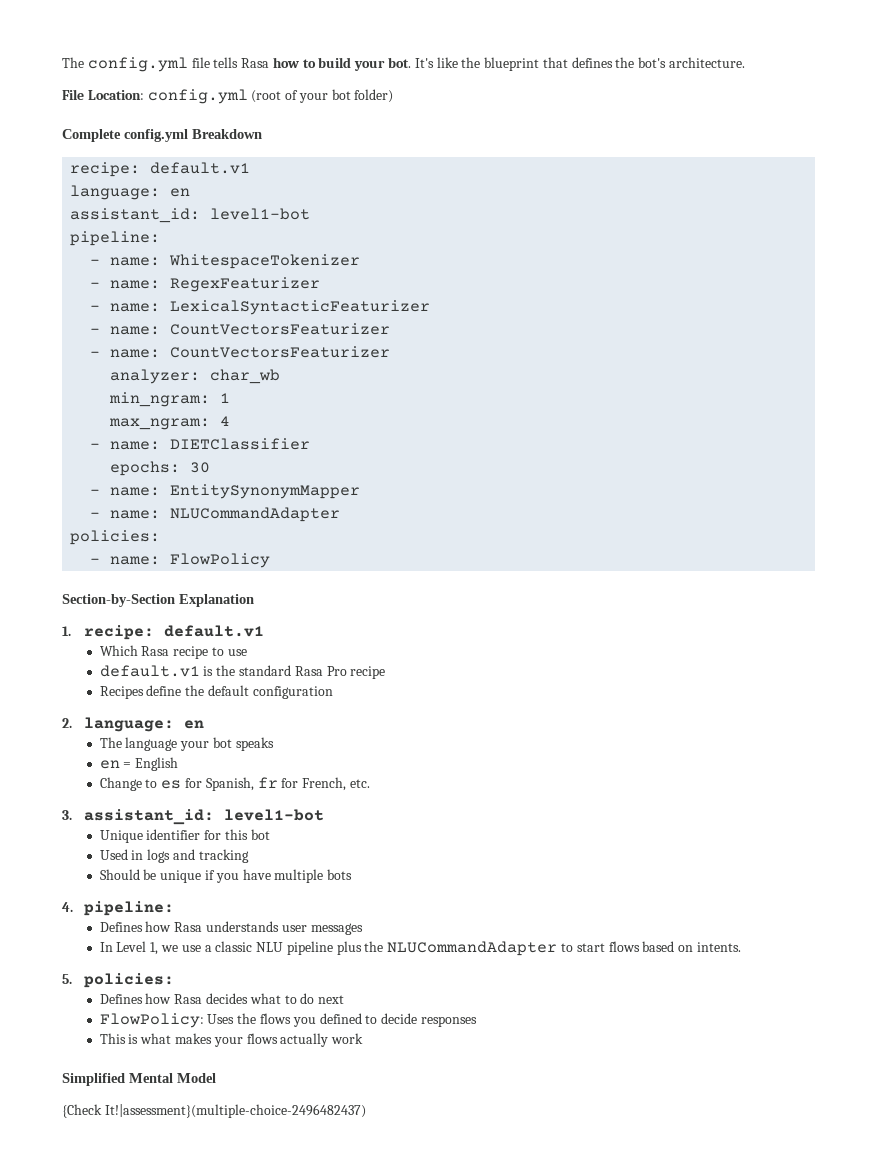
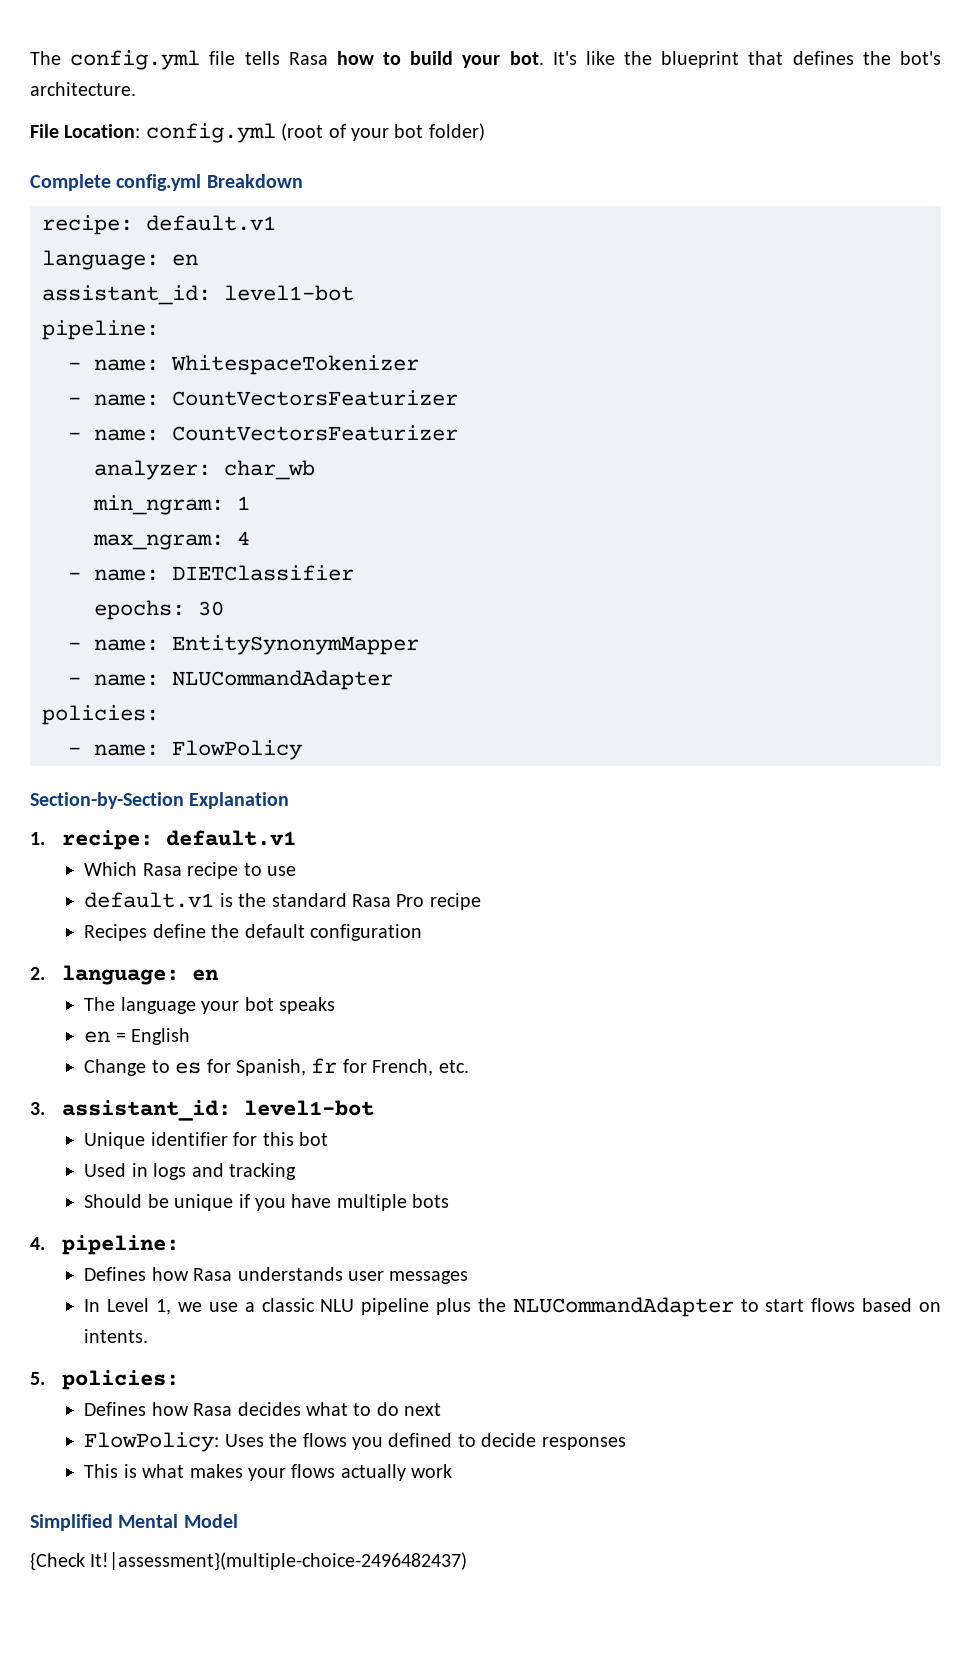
[90,277,321,292] [90,300,431,315] // - name: RegexFeaturizer // - name: LexicalSyntacticFeaturizer -> (419, 365) none

